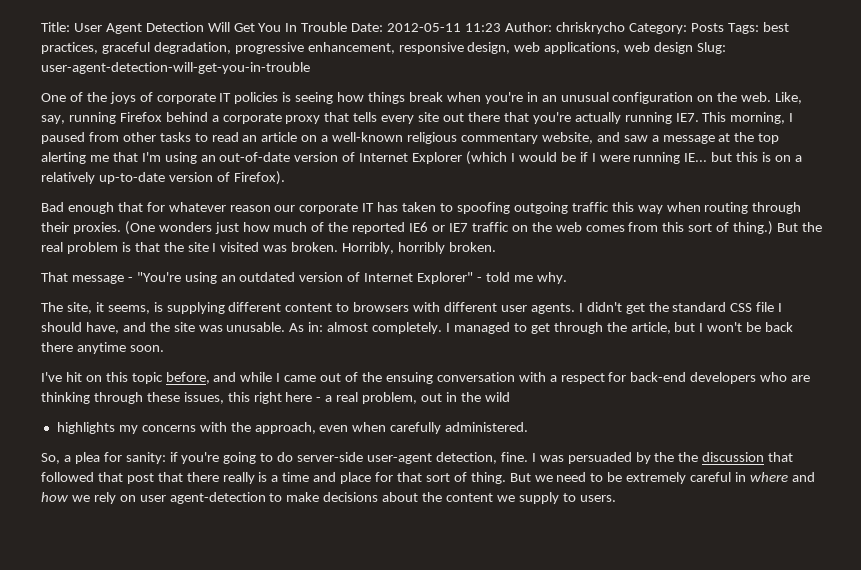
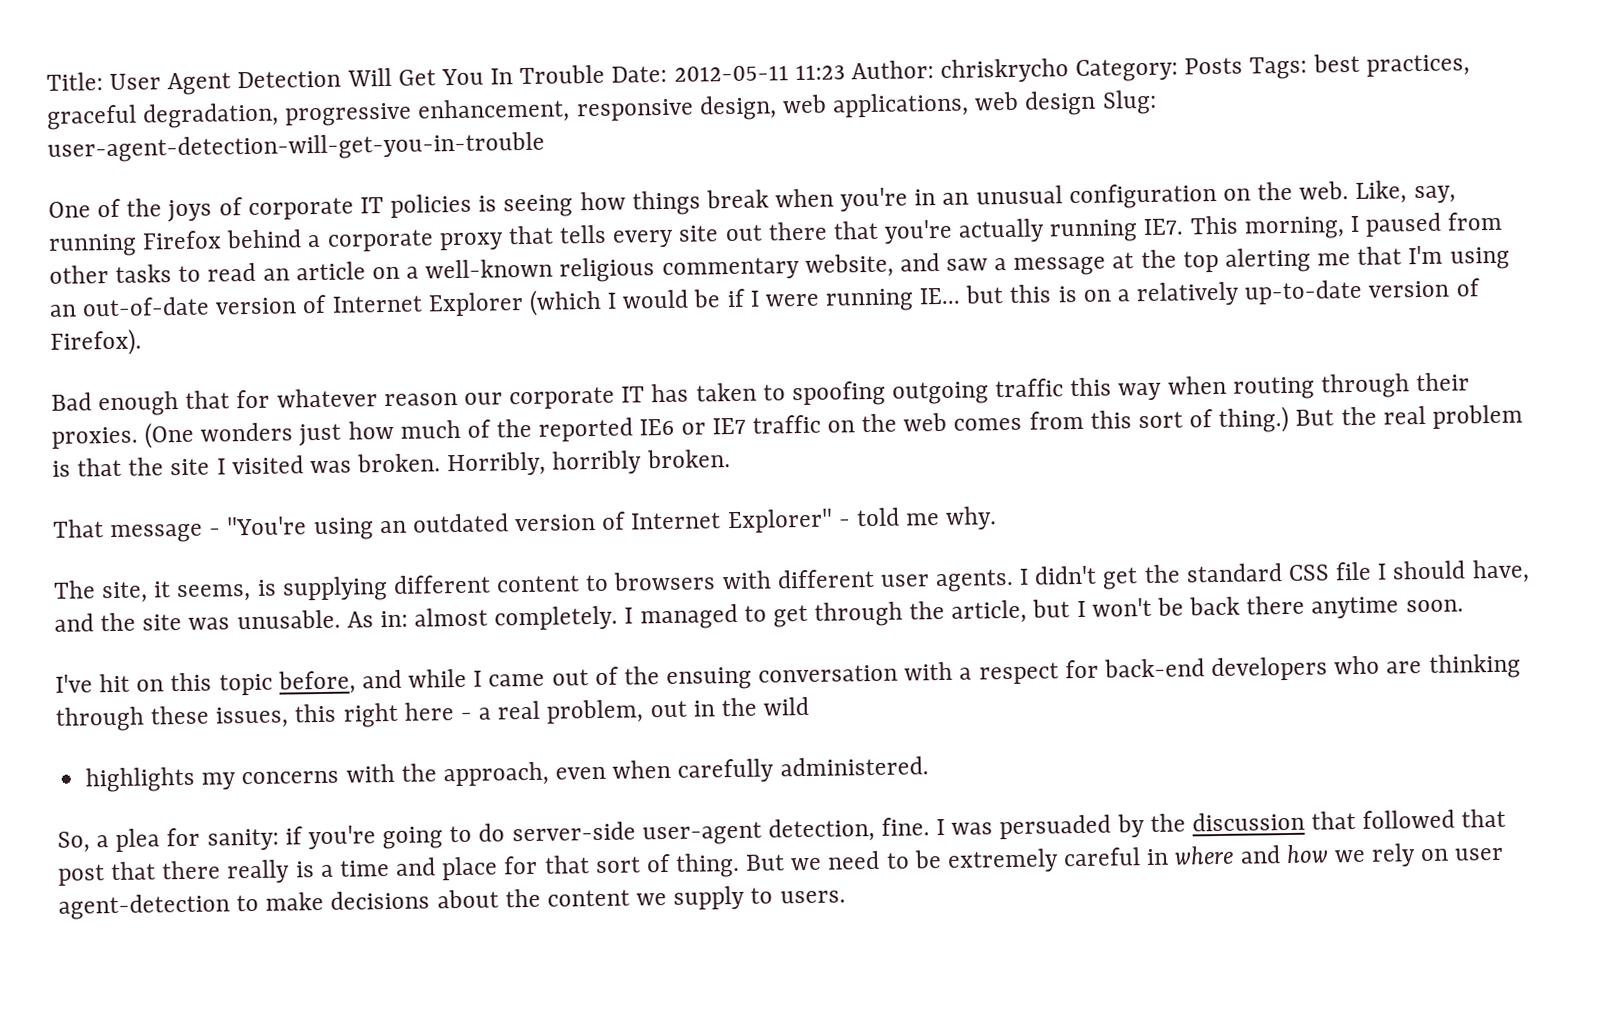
[678,452,699,462] the -> (1186, 823) none

